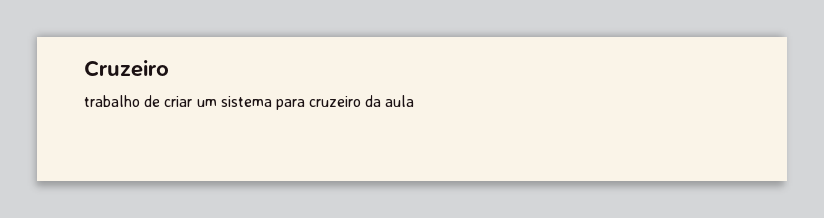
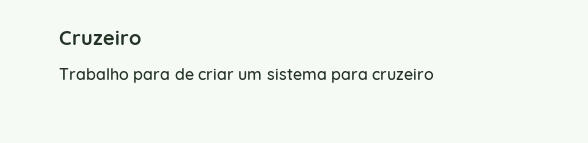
[84,95,140,107] trabalho -> [59,68,171,83] Trabalho para
[365,95,415,107] da aula -> (435, 74) none

